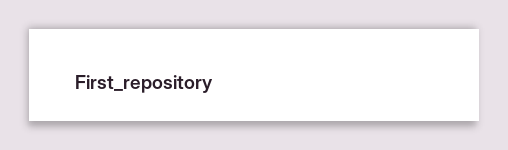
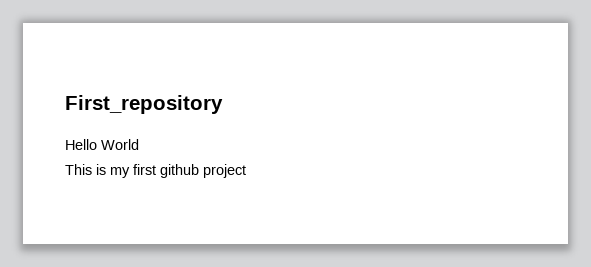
(213, 84) none -> [65,139,139,150] [65,164,246,178] // Hello World // This is my first github project

